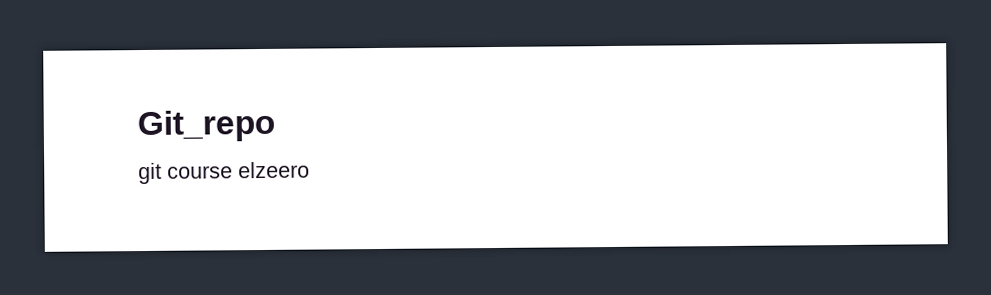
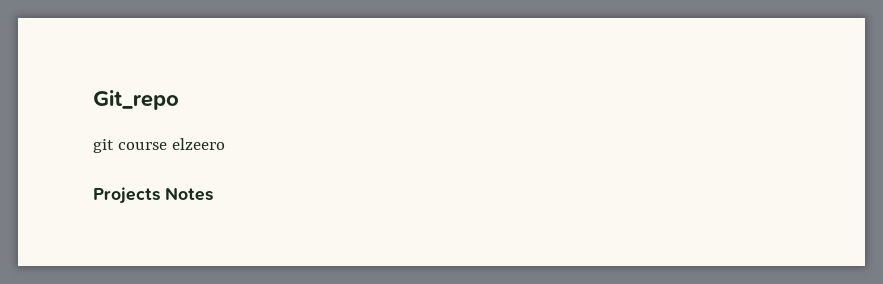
(310, 170) none -> [93,187,213,204] // Projects Notes

